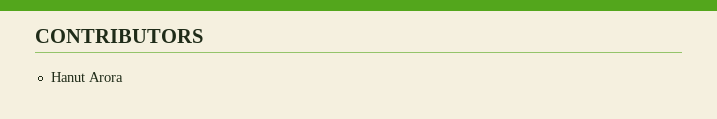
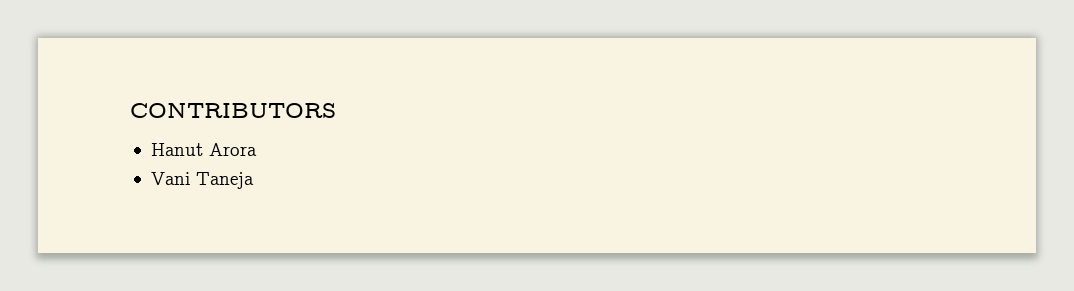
(123, 77) none -> [150,172,254,189] // Vani Taneja

